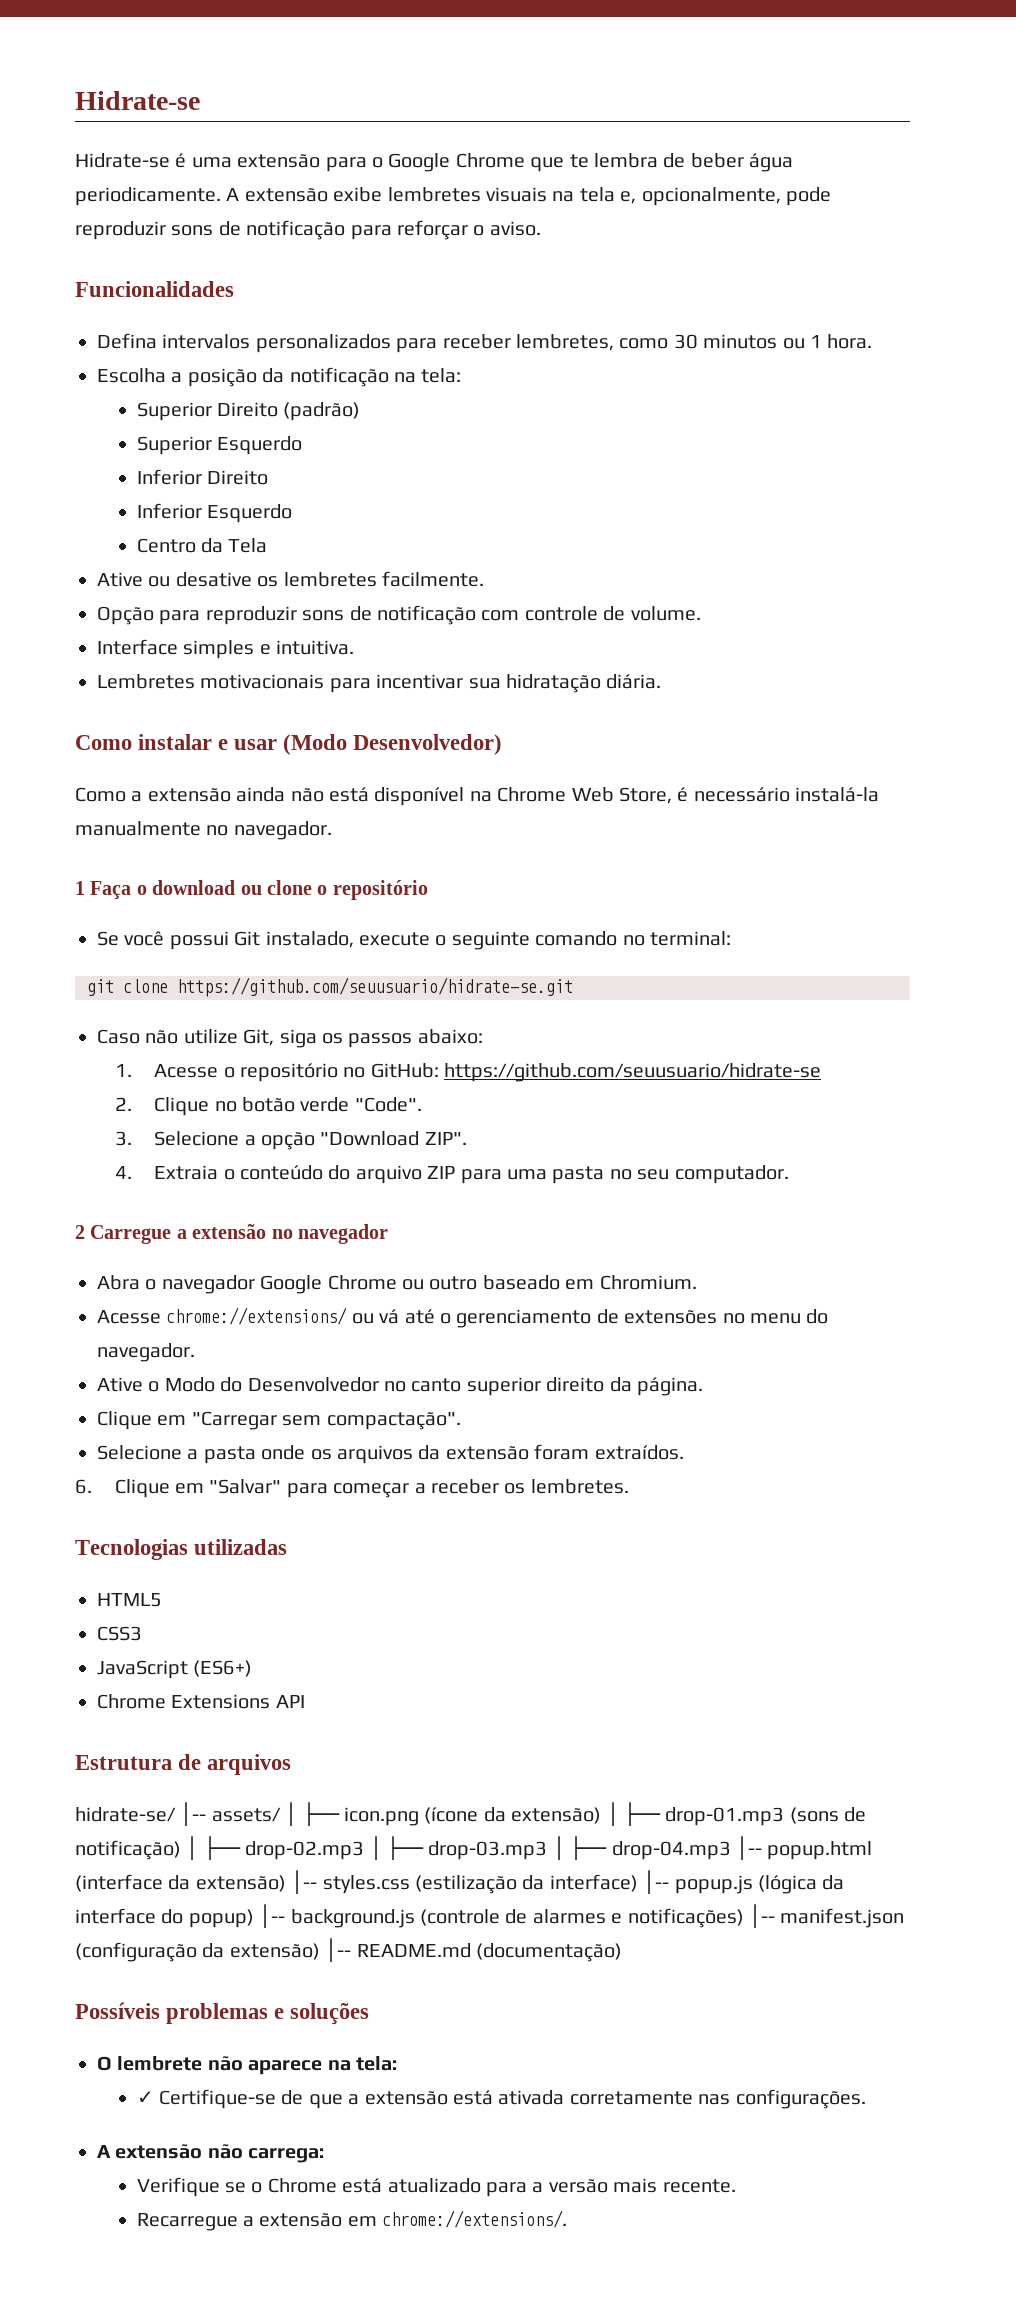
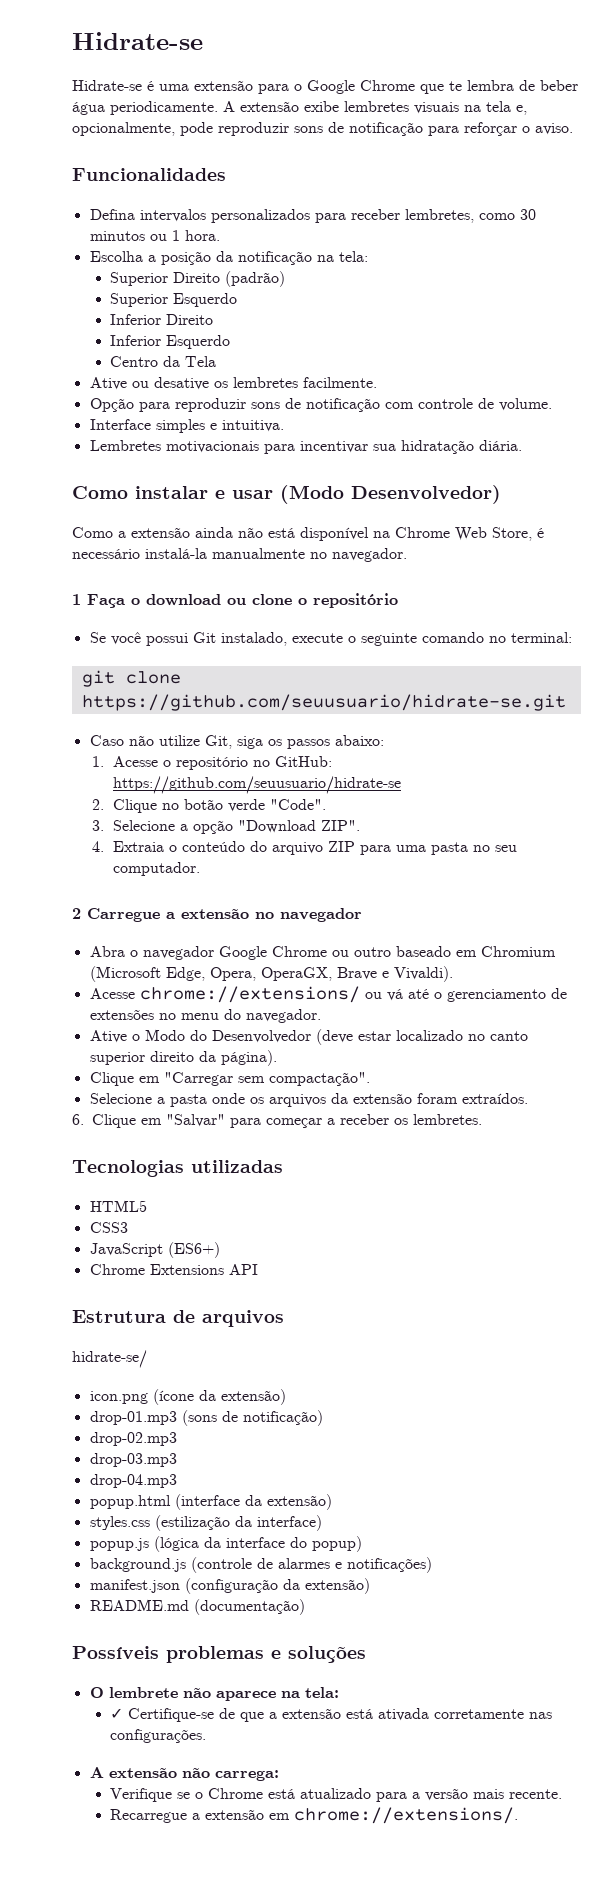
[599,1275,697,1290] Chromium. -> [480,946,556,957] [89,966,453,982] Chromium (Microsoft Edge, Opera, OperaGX, Brave e Vivaldi).
(379, 1384) none -> [315,1029,463,1045] (deve estar localizado
[636,1377,703,1396] página. -> [220,1050,277,1066] página).
[180,1802,340,1826] │-- assets/ │ ├── -> (147, 1359) //
[606,1802,661,1826] │ ├── -> (286, 1397) //
[186,1836,241,1860] │ ├── -> (323, 1418) //
[369,1836,424,1860] │ ├── -> (177, 1439) //
[552,1836,608,1860] │ ├── -> (177, 1460) //
[735,1836,762,1860] │-- -> (177, 1481) //
[291,1870,318,1894] │-- -> (332, 1502) //
[643,1870,670,1894] │-- -> (322, 1523) //
[259,1904,286,1928] │-- -> (362, 1544) //
[748,1904,775,1928] │-- -> (432, 1565) //
[325,1938,352,1962] │-- -> (370, 1586) //

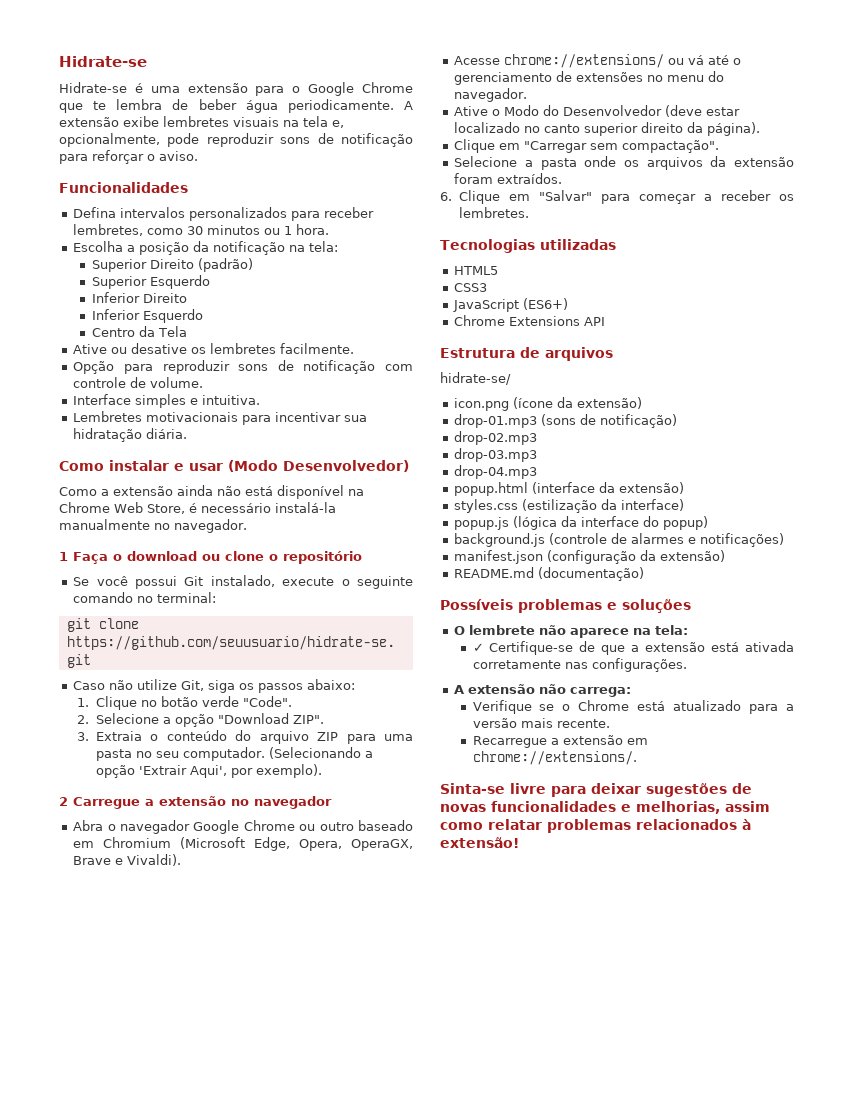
[112,756,332,770] [112,776,401,794] [92,799,105,810] Acesse o repositório no GitHub: https://github.com/seuusuario/hidrate-se // 2. -> (90, 702) none
[92,820,105,831] 3. -> [77,715,90,724] 2.
[92,841,105,852] 4. -> [77,732,90,741] 3.
(200, 869) none -> [268,747,373,759] [95,764,322,778] (Selecionando a opção 'Extrair Aqui', por exemplo).
(519, 1815) none -> [440,783,752,797] [440,801,770,814] [440,819,751,833] [440,837,519,848] // Sinta-se livre para deixar sugestões de novas funcionalidades e melhorias, assim como relatar problemas relacionados à extensão!

